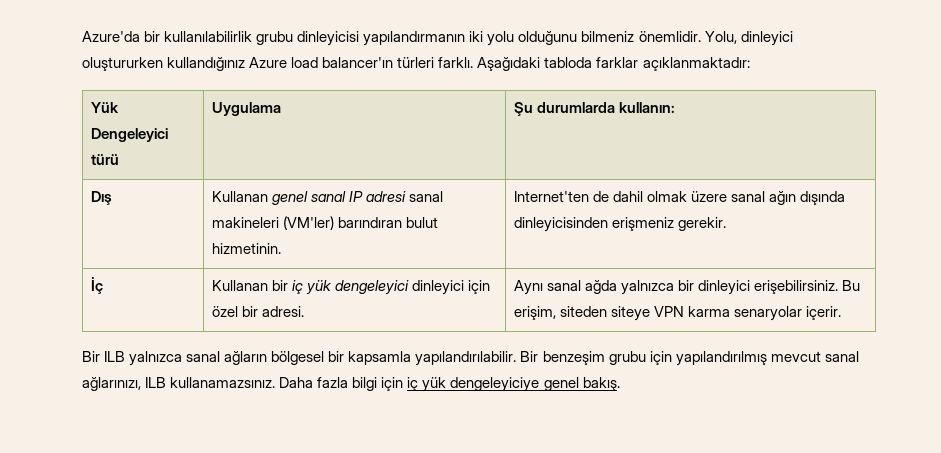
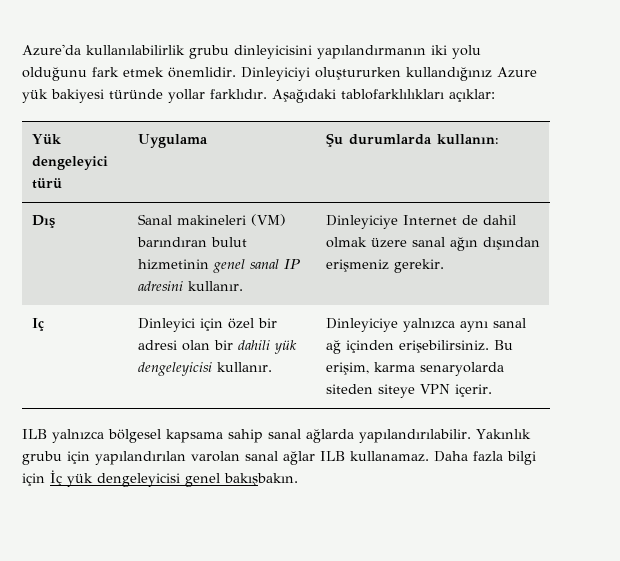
[144,31,161,42] bir -> (81, 50) none
[297,31,360,46] dinleyicisi -> [234,45,312,59] dinleyicisini
[581,31,793,46] [82,57,750,71] bilmeniz önemlidir. Yolu, dinleyici oluştururken kullandığınız Azure load balancer'ın türleri farklı. Aşağıdaki tabloda farklar açıklanmaktadır: -> [92,67,537,81] [22,89,495,103] fark etmek önemlidir. Dinleyiciyi oluştururken kullandığınız Azure yük bakiyesi türünde yollar farklıdır. Aşağıdaki tablofarklılıkları açıklar:
[90,128,168,142] Dengeleyici -> [31,156,108,170] dengeleyici
[211,191,443,205] [211,216,438,230] [211,243,281,254] [513,191,589,202] Kullanan genel sanal IP adresi sanal makineleri (VM'ler) barındıran bulut hizmetinin. | Internet'ten -> [137,214,286,226] [136,237,247,247] [137,259,300,273] [137,281,243,291] [325,215,457,229] Sanal makineleri (VM) barındıran bulut hizmetinin genel sanal IP adresini kullanır. | Dinleyiciye Internet
[800,191,846,205] [513,217,608,232] dışında dinleyicisinden -> [482,237,540,250] dışından
[90,276,103,294] [211,280,490,295] [211,306,304,317] [513,280,750,295] İç | Kullanan bir iç yük dengeleyici dinleyici için özel bir adresi. | Aynı sanal ağda yalnızca bir dinleyici -> [31,318,44,331] [137,318,277,332] [137,340,297,354] [137,362,272,376] [325,318,526,332] [325,340,394,354] Iç | Dinleyici için özel bir adresi olan bir dahili yük dengeleyicisi kullanır. | Dinleyiciye yalnızca aynı sanal ağ içinden
(556, 313) none -> [373,362,504,376] karma senaryolarda
[687,306,802,321] karma senaryolar -> (450, 389) none
[82,351,100,362] Bir -> (492, 390) none
[186,351,859,366] [82,377,620,392] sanal ağların bölgesel bir kapsamla yapılandırılabilir. Bir benzeşim grubu için yapılandırılmış mevcut sanal ağlarınızı, ILB kullanamazsınız. Daha fazla bilgi için iç yük dengeleyiciye genel bakış. -> [108,429,531,443] [22,451,536,465] [22,470,298,487] bölgesel kapsama sahip sanal ağlarda yapılandırılabilir. Yakınlık grubu için yapılandırılan varolan sanal ağlar ILB kullanamaz. Daha fazla bilgi için İç yük dengeleyicisi genel bakışbakın.

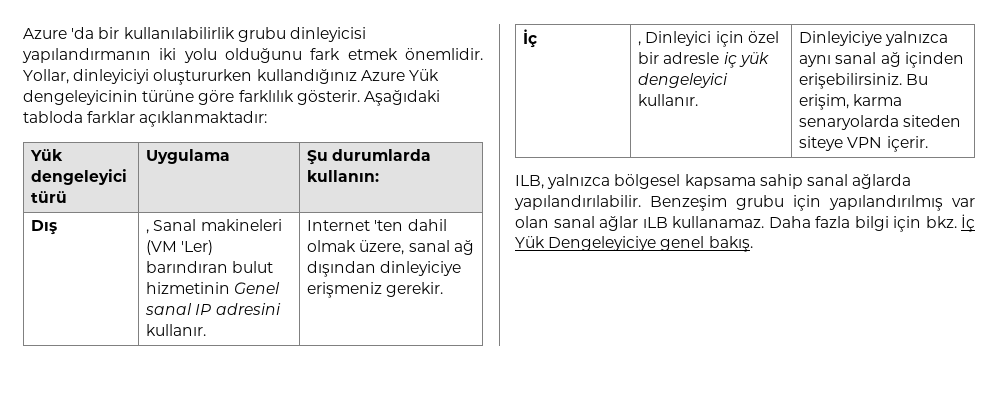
[22,44,81,56] Azure'da -> [23,27,120,39] Azure 'da bir
[234,45,312,59] dinleyicisini -> [289,27,366,42] dinleyicisi
[241,67,310,81] Dinleyiciyi -> [23,69,150,84] Yollar, dinleyiciyi
[22,89,495,103] yük bakiyesi türünde yollar farklıdır. Aşağıdaki tablofarklılıkları açıklar: -> [408,69,439,81] [23,90,440,106] [23,111,268,127] Yük dengeleyicinin türüne göre farklılık gösterir. Aşağıdaki tabloda farklar açıklanmaktadır:
(55, 221) none -> [146,229,150,234] ,
[250,214,286,226] (VM) -> [146,240,214,255] (VM 'Ler)
[212,259,245,273] genel -> [234,282,281,294] Genel
[325,215,516,229] [325,237,540,251] Dinleyiciye Internet de dahil olmak üzere sanal ağın dışından -> [307,219,447,231] [307,240,474,255] [307,261,462,277] Internet 'ten dahil olmak üzere, sanal ağ dışından dinleyiciye
[31,318,44,331] Iç | -> [523,29,538,48] [638,41,642,46] İç | ,
[137,340,297,354] [137,362,212,376] adresi olan bir dahili yük dengeleyicisi -> [663,52,769,68] [638,73,729,88] adresle iç yük dengeleyici
[22,429,47,439] ILB -> [515,175,544,189] ILB,
[476,429,531,439] Yakınlık -> [650,195,727,211] Benzeşim
[95,451,240,465] yapılandırılan varolan -> [829,195,975,211] [515,216,549,228] yapılandırılmış var olan
[320,451,345,461] ILB -> [642,217,668,228] ıLB
[50,470,298,487] İç yük dengeleyicisi genel bakışbakın. -> [925,214,975,232] [515,236,753,252] bkz. İç Yük Dengeleyiciye genel bakış.

